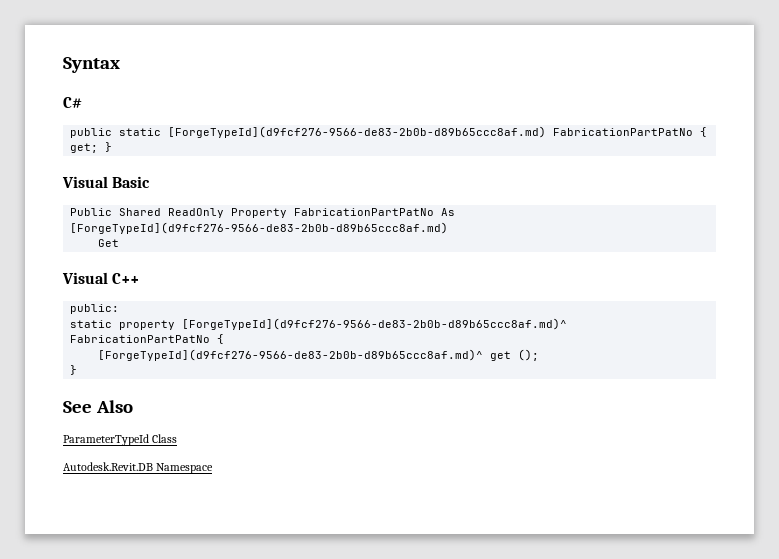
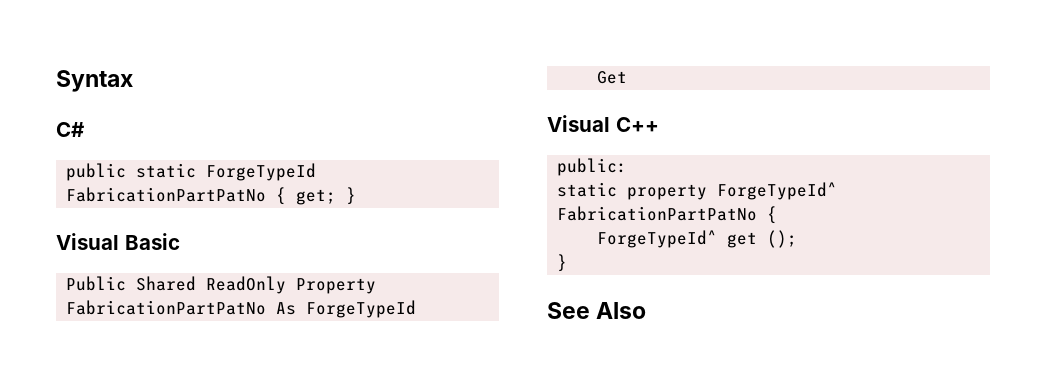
[168,126,547,138] [ForgeTypeId](d9fcf276-9566-de83-2b0b-d89b65ccc8af.md) -> [205,163,316,181] ForgeTypeId
[70,222,449,234] [ForgeTypeId](d9fcf276-9566-de83-2b0b-d89b65ccc8af.md) -> [305,300,416,318] ForgeTypeId
[182,318,568,330] [ForgeTypeId](d9fcf276-9566-de83-2b0b-d89b65ccc8af.md)^ -> [716,182,837,200] ForgeTypeId^
[98,349,484,361] [ForgeTypeId](d9fcf276-9566-de83-2b0b-d89b65ccc8af.md)^ -> [596,230,717,248] ForgeTypeId^
[63,434,178,446] [63,462,214,474] // ParameterTypeId Class // Autodesk.Revit.DB Namespace -> (647, 310) none

